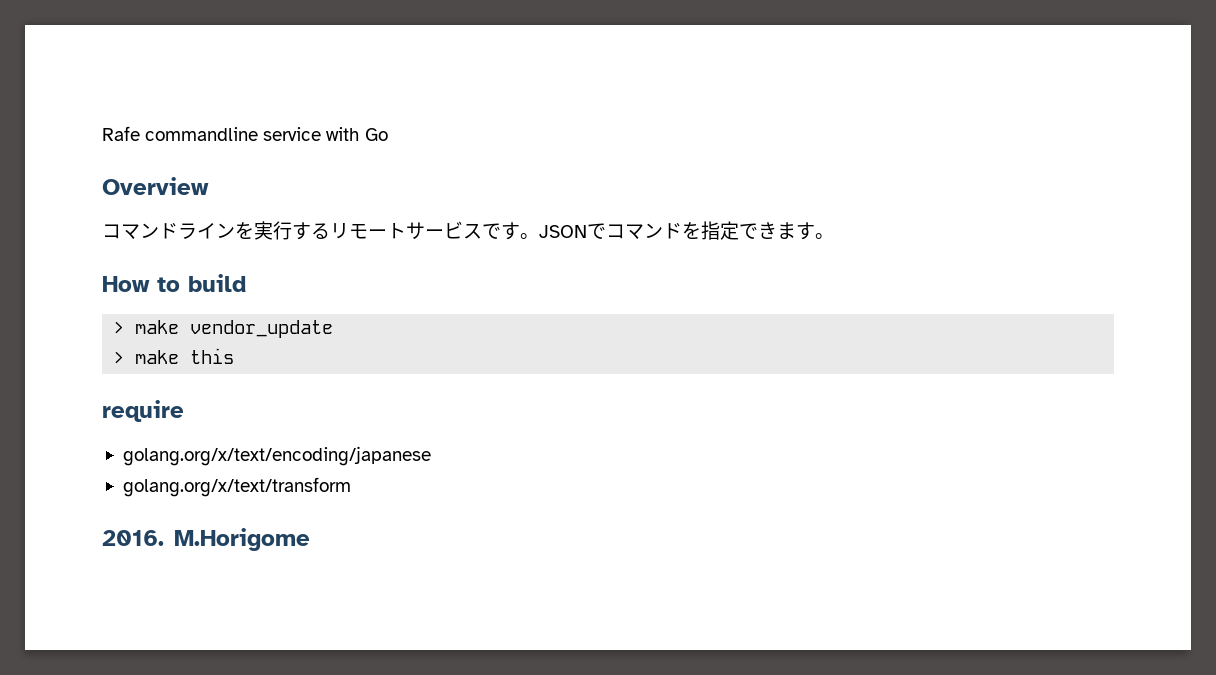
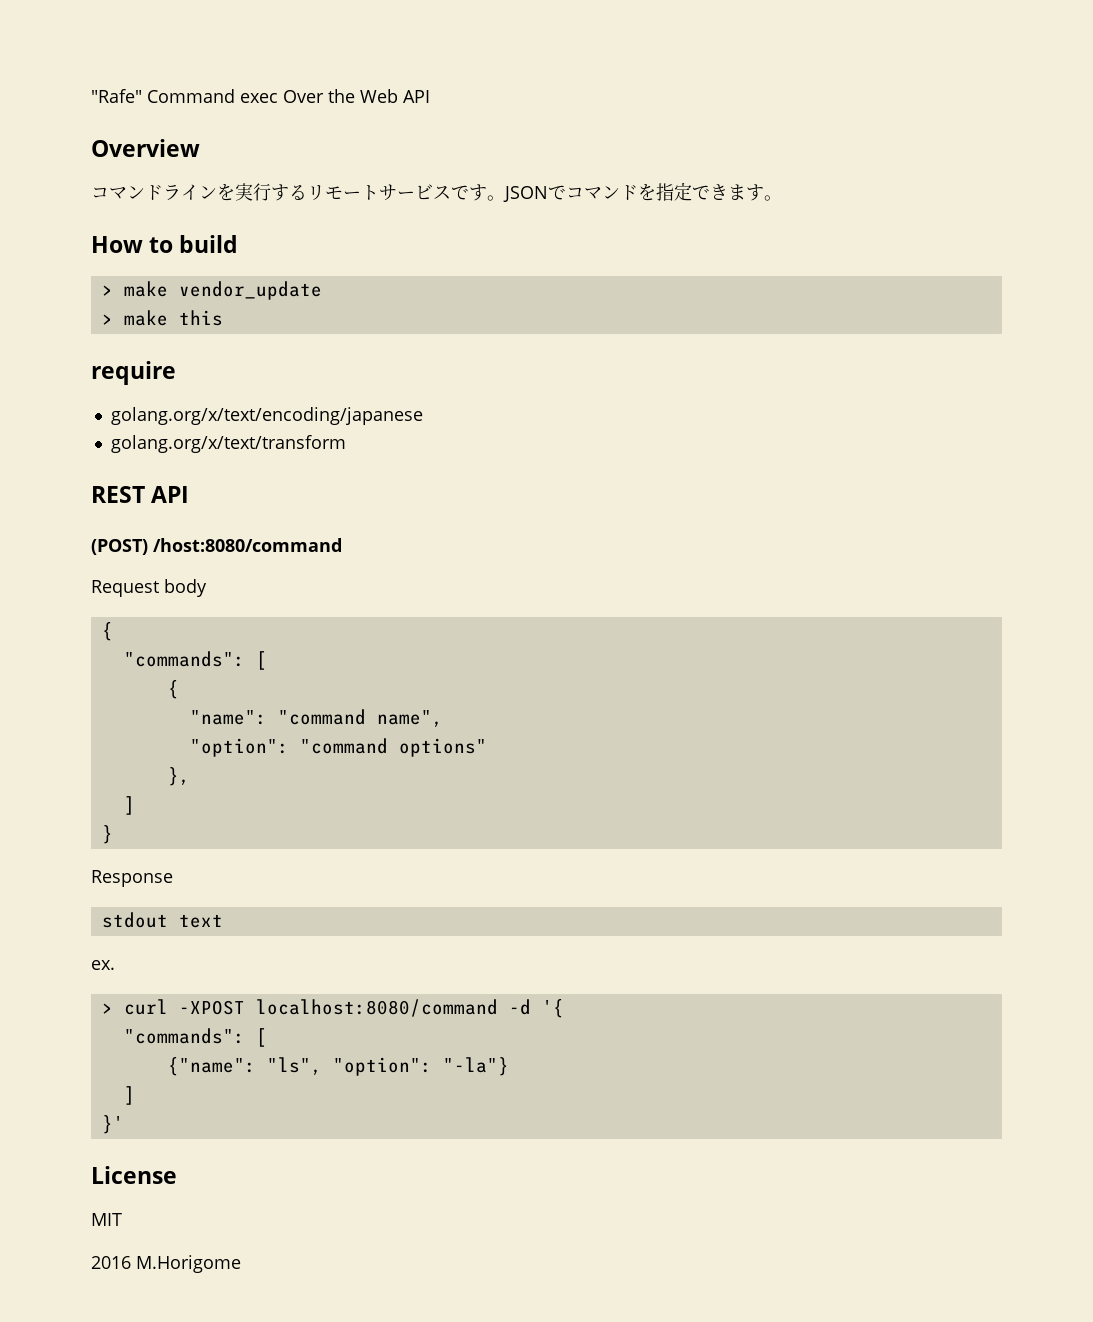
[102,126,388,141] Rafe commandline service with Go -> [91,89,430,103] "Rafe" Command exec Over the Web API
[102,530,164,546] 2016. -> [91,486,190,503] [91,538,342,555] [91,579,207,597] [101,622,113,641] [123,651,267,670] [167,680,179,699] [189,709,443,727] [189,738,487,757] [167,767,190,786] [123,796,135,815] [101,825,113,844] [91,870,173,887] [101,912,223,928] [91,960,115,970] [101,999,564,1018] [123,1028,267,1047] [167,1057,509,1076] [123,1086,135,1105] [101,1115,124,1134] [91,1166,177,1184] [91,1213,122,1226] [91,1256,131,1269] REST API // (POST) /host:8080/command // Request body // { // "commands": [ // { // "name": "command name", // "option": "command options" // }, // ] // } // Response // stdout text // ex. // > curl -XPOST localhost:8080/command -d '{ // "commands": [ // {"name": "ls", "option": "-la"} // ] // }' // License // MIT // 2016

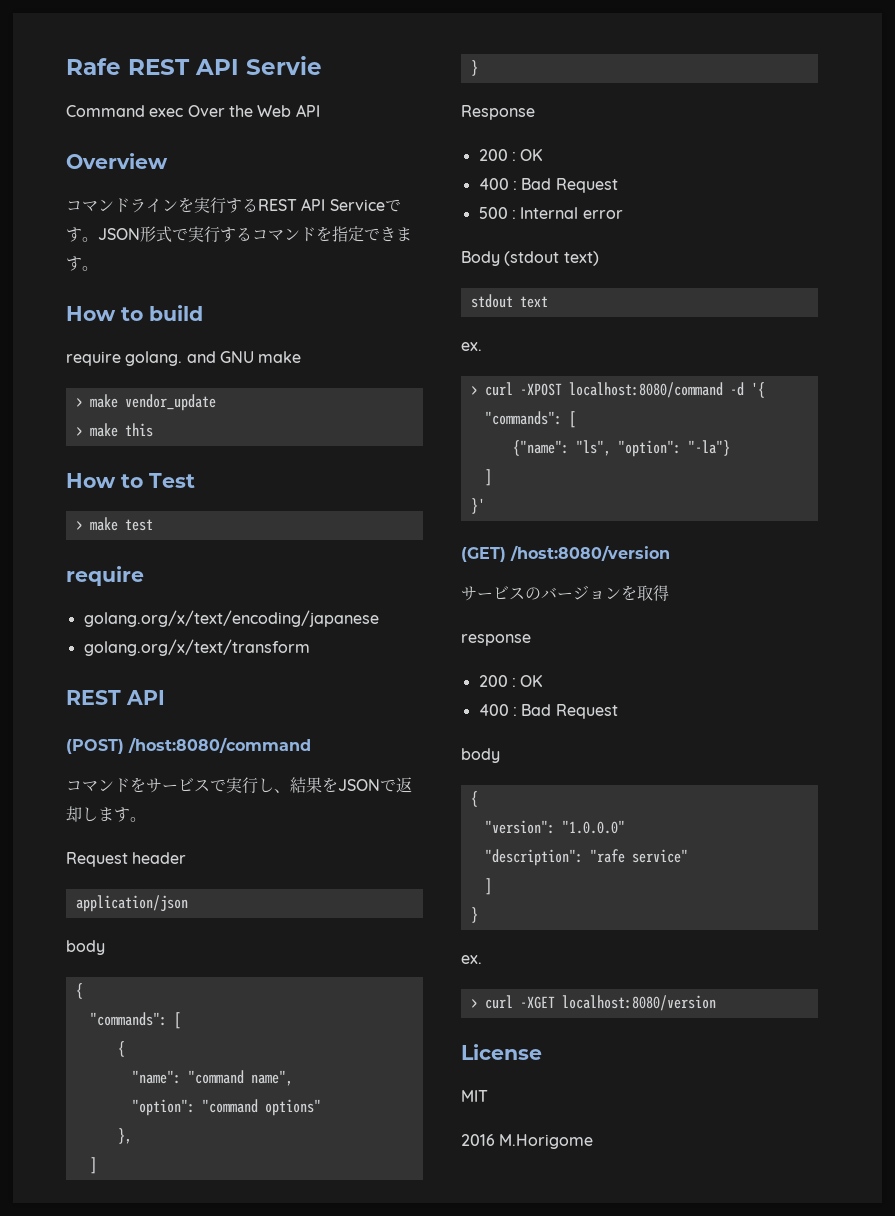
[91,89,142,103] "Rafe" -> [66,56,322,75] Rafe REST API Servie //
[307,184,566,202] リモートサービスです。JSONで -> [258,198,401,212] [66,226,252,243] REST API Serviceです。JSON形式で実行する
(239, 244) none -> [66,351,302,366] // require golang. and GNU make
(223, 318) none -> [66,473,195,488] [75,517,153,531] // How to Test // > make test
[91,580,159,597] // Request -> [66,777,412,794] [66,806,146,822] [66,852,187,867] [75,895,188,912] // コマンドをサービスで実行し、結果をJSONで返却します。 // Request header // application/json //
(173, 878) none -> [478,149,544,161] [478,178,618,193] [478,207,623,219] [461,251,599,266] // 200 : OK // 400 : Bad Request // 500 : Internal error // Body (stdout text)
(124, 1124) none -> [461,545,670,562] [461,585,669,601] [461,634,531,646] [478,675,544,687] [478,704,618,719] [461,748,500,763] [470,791,478,807] [484,820,625,834] [484,849,688,866] [484,878,492,895] [470,907,478,923] [461,955,482,964] [470,995,716,1011] // (GET) /host:8080/version // サービスのバージョンを取得 // response // 200 : OK // 400 : Bad Request // body // { // "version": "1.0.0.0" // "description": "rafe service" // ] // } // ex. // > curl -XGET localhost:8080/version

